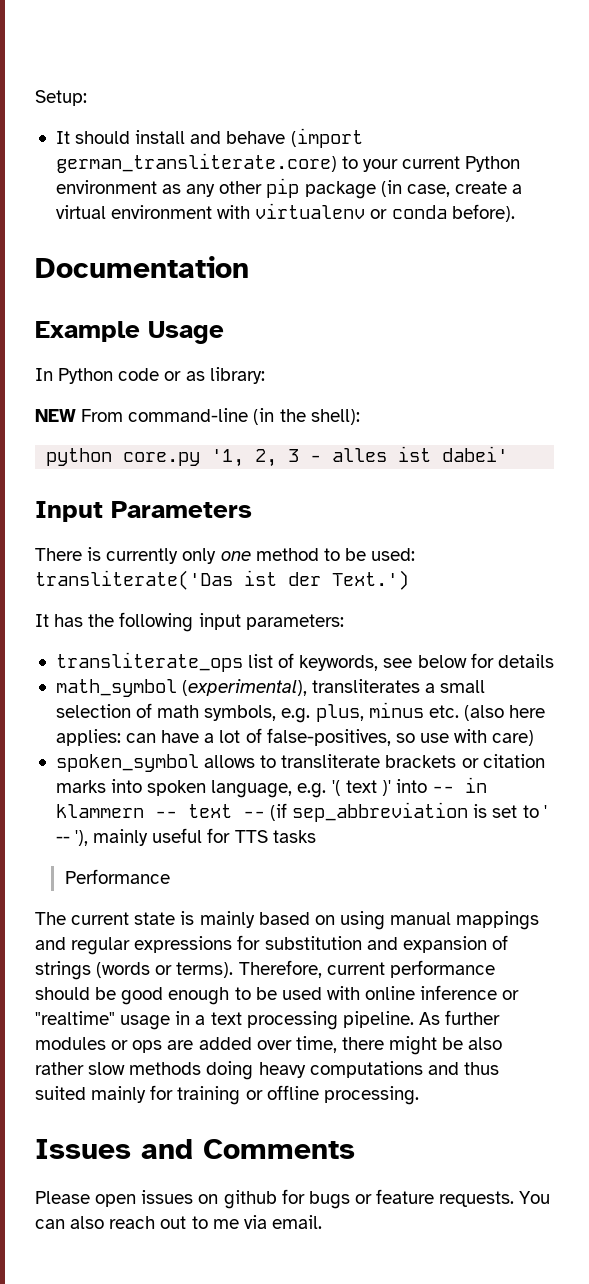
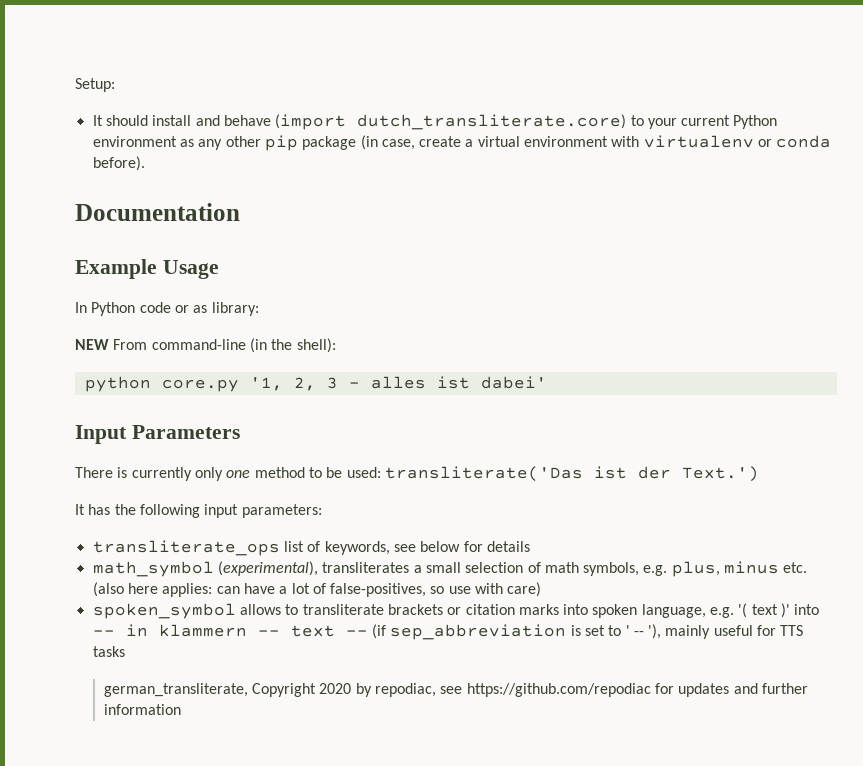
[55,153,337,173] german_transliterate.core) -> [357,114,627,130] dutch_transliterate.core)
[64,869,170,884] [35,911,540,930] [35,935,508,955] [35,960,495,980] [35,985,520,1005] [35,1010,501,1030] [35,1036,503,1055] [35,1061,499,1080] [35,1085,419,1105] [35,1139,355,1159] [35,1189,551,1209] [35,1215,322,1229] Performance // The current state is mainly based on using manual mappings and regular expressions for substitution and expansion of strings (words or terms). Therefore, current performance should be good enough to be used with online inference or "realtime" usage in a text processing pipeline. As further modules or ops are added over time, there might be also rather slow methods doing heavy computations and thus suited mainly for training or offline processing. // Issues and Comments // Please open issues on github for bugs or feature requests. You can also reach out to me via email. -> [103,683,808,697] [103,704,181,715] german_transliterate, Copyright 2020 by repodiac, see https://github.com/repodiac for updates and further information

